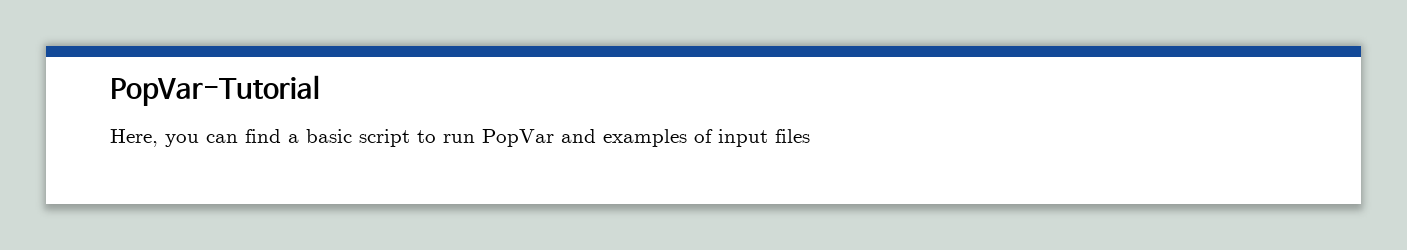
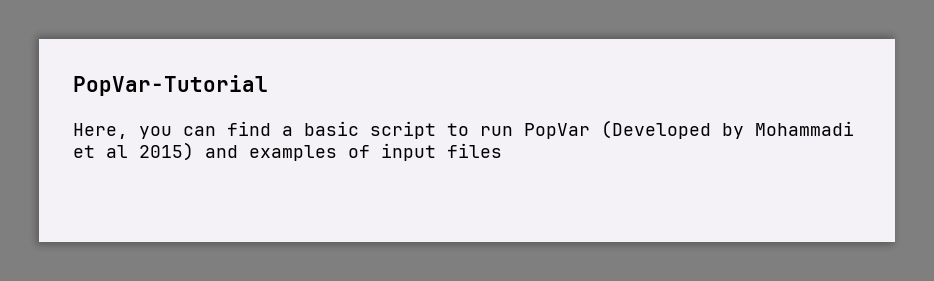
(554, 138) none -> [601,120,854,139] [73,142,194,161] (Developed by Mohammadi et al 2015)

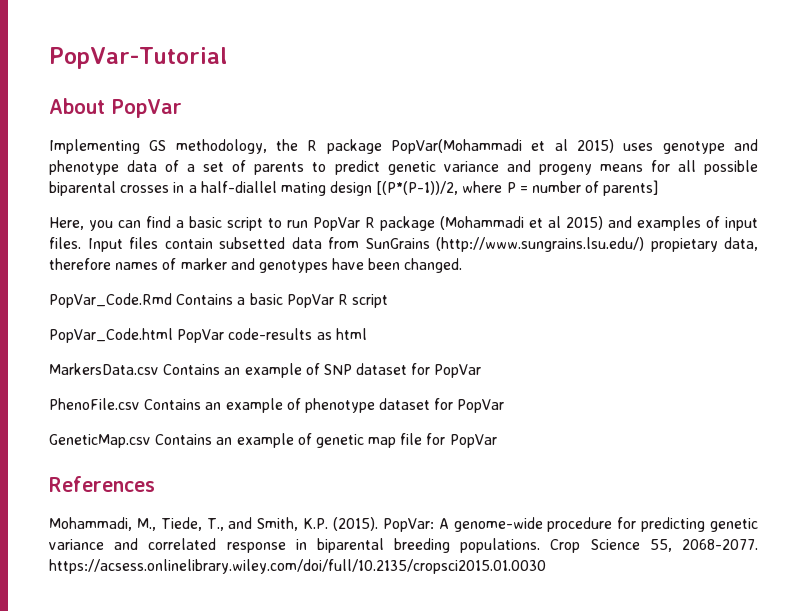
(268, 85) none -> [49,98,182,118] [49,139,758,154] [49,160,758,175] [49,180,659,196] // About PopVar // Implementing GS methodology, the R package PopVar(Mohammadi et al 2015) uses genotype and phenotype data of a set of parents to predict genetic variance and progeny means for all possible biparental crosses in a half-diallel mating design [(P*(P-1))/2, where P = number of parents]
[601,120,854,139] (Developed by Mohammadi -> [365,216,524,231] R package (Mohammadi
[447,143,502,158] files -> [49,237,758,252] [49,258,463,273] [49,293,389,308] [49,328,367,343] [49,363,482,378] [49,398,505,413] [49,433,497,448] [49,476,155,492] [49,517,758,532] [49,538,758,553] [49,559,546,574] files. Input files contain subsetted data from SunGrains (http://www.sungrains.lsu.edu/) propietary data, therefore names of marker and genotypes have been changed. // PopVar_Code.Rmd Contains a basic PopVar R script // PopVar_Code.html PopVar code-results as html // MarkersData.csv Contains an example of SNP dataset for PopVar // PhenoFile.csv Contains an example of phenotype dataset for PopVar // GeneticMap.csv Contains an example of genetic map file for PopVar // References // Mohammadi, M., Tiede, T., and Smith, K.P. (2015). PopVar: A genome-wide procedure for predicting genetic variance and correlated response in biparental breeding populations. Crop Science 55, 2068-2077. https://acsess.onlinelibrary.wiley.com/doi/full/10.2135/cropsci2015.01.0030

